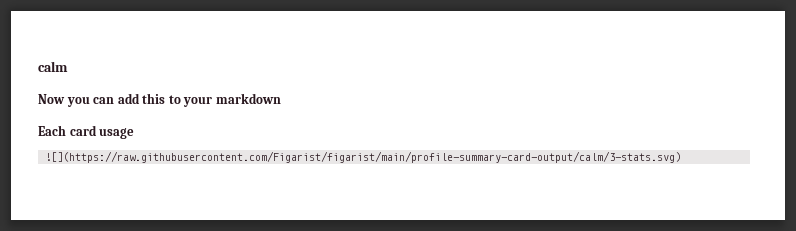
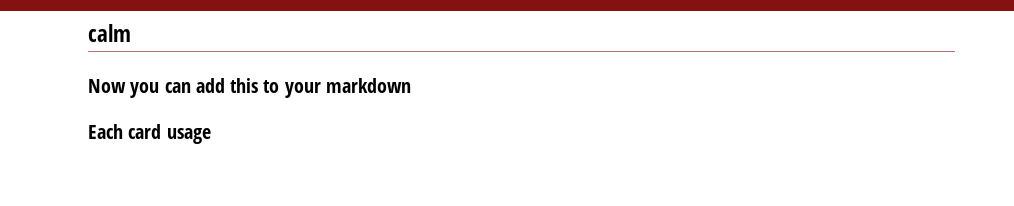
[45,151,682,163] // ![](https://raw.githubusercontent.com/Figarist/figarist/main/profile-summary-card-output/calm/3-stats.svg) -> (211, 136) none

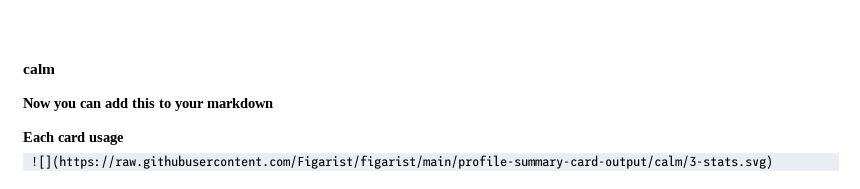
(211, 136) none -> [31,155,774,169] // ![](https://raw.githubusercontent.com/Figarist/figarist/main/profile-summary-card-output/calm/3-stats.svg)

